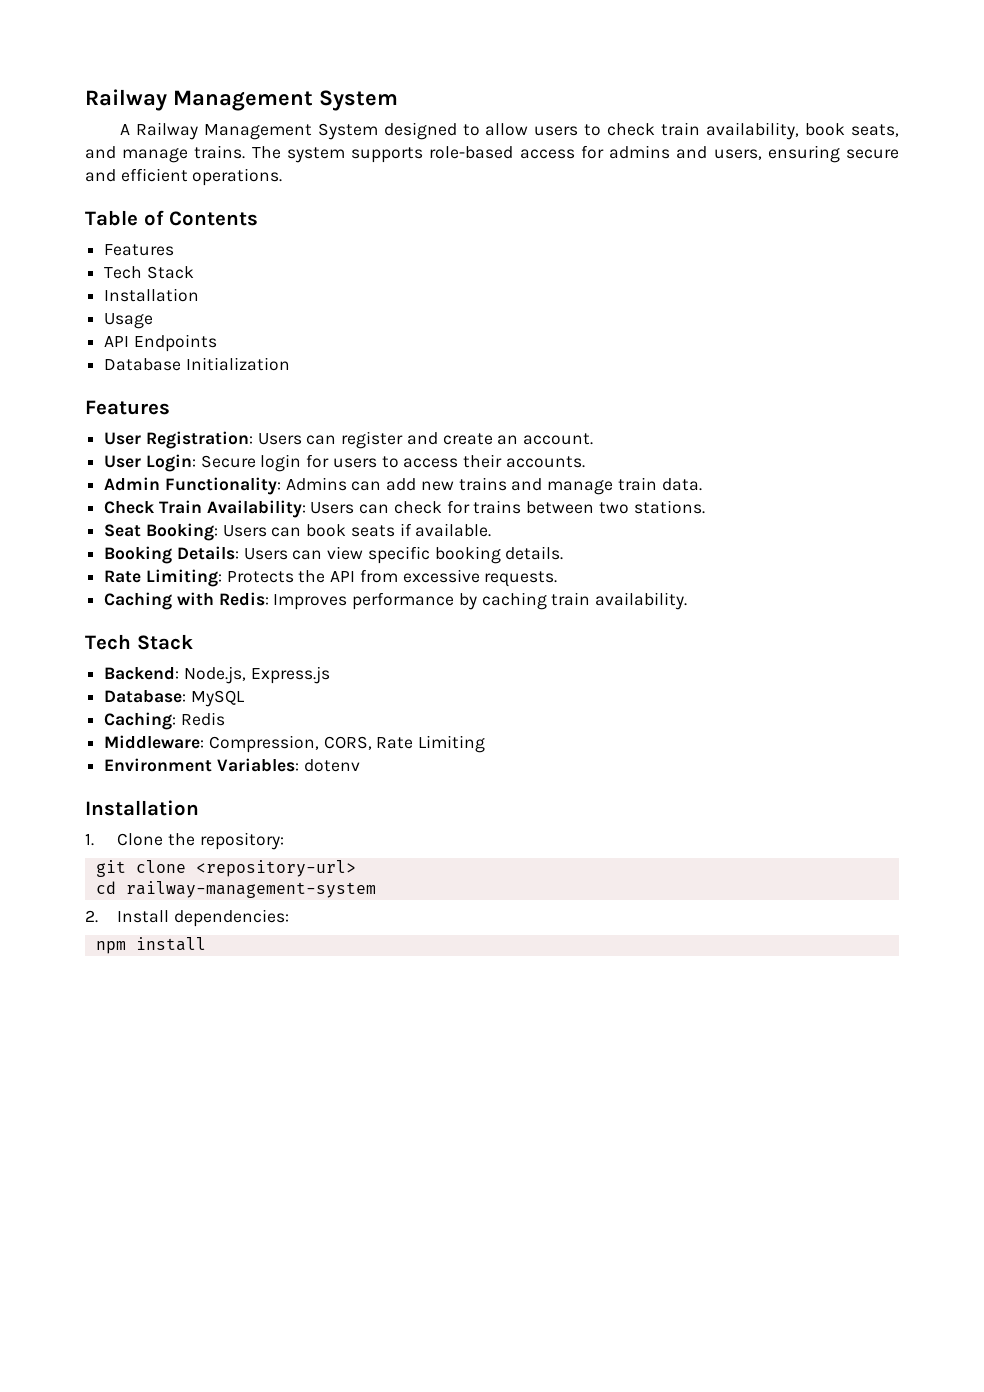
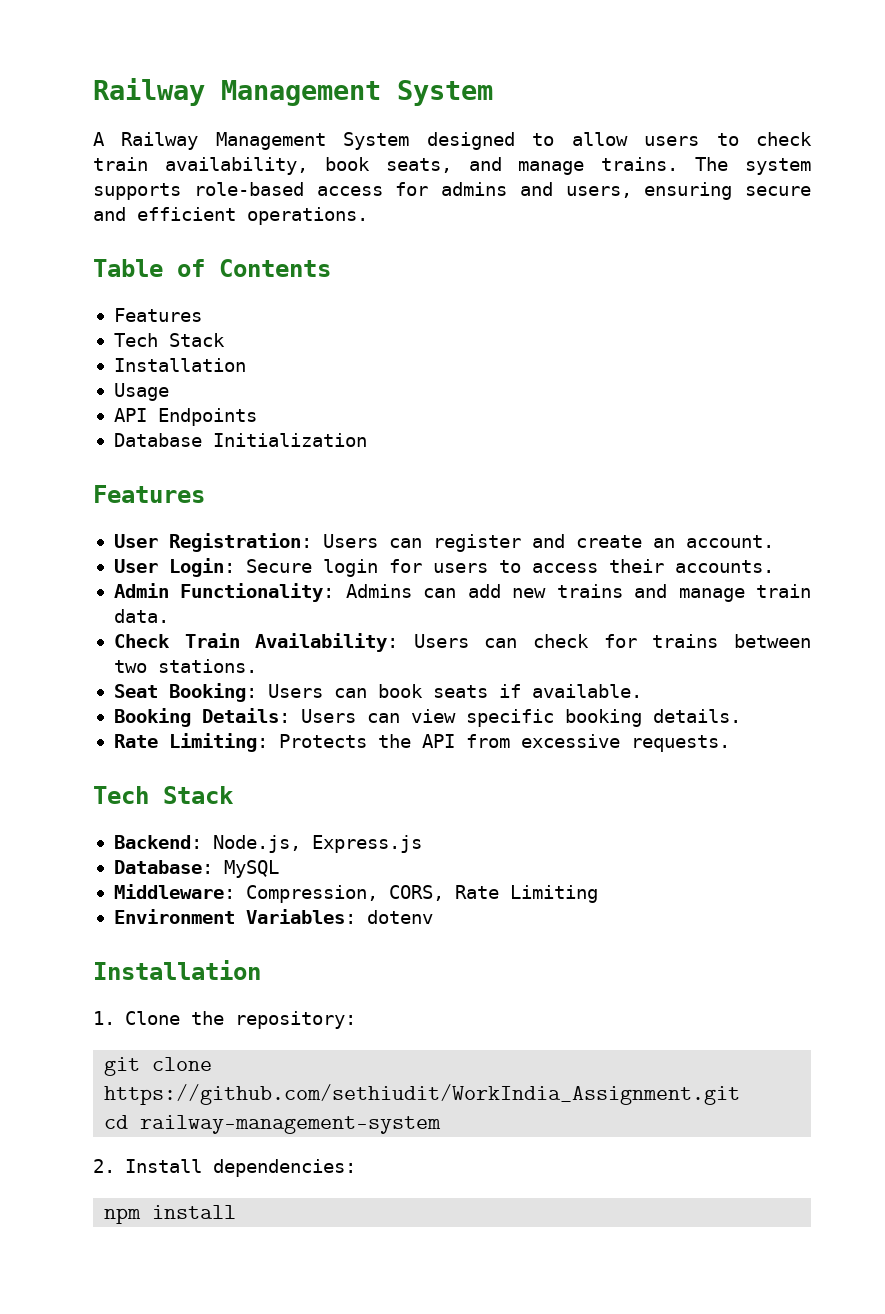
[104,592,688,610] // Caching with Redis: Improves performance by caching train availability. -> (730, 743) none
[104,712,225,730] // Caching: Redis -> (279, 869) none
[195,860,356,877] <repository-url> -> [104,1084,741,1105] https://github.com/sethiudit/WorkIndia_Assignment.git

